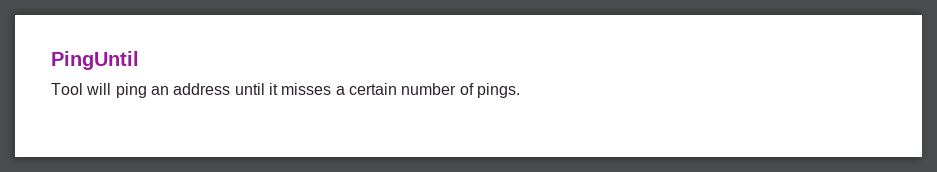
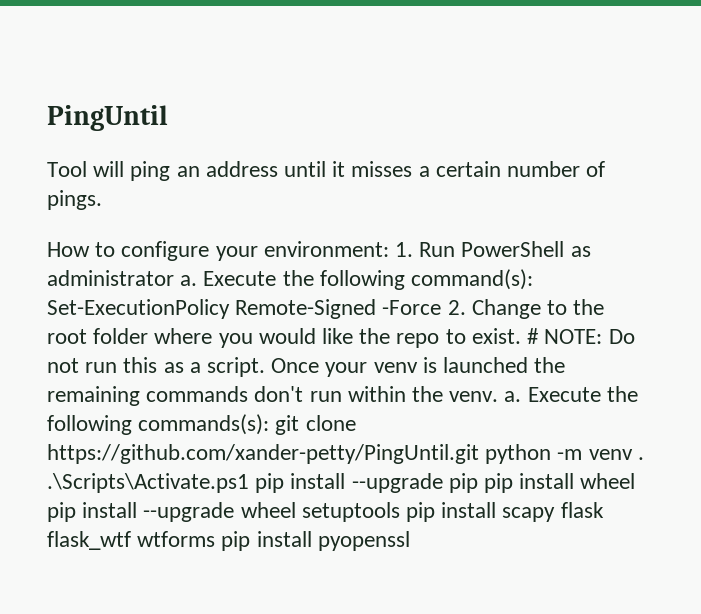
(520, 90) none -> [47,241,591,261] [47,269,534,290] [47,299,605,319] [47,328,635,348] [47,357,566,377] [47,386,638,406] [47,414,356,435] [47,444,644,464] [47,473,636,493] [47,502,604,522] [47,531,410,551] // How to configure your environment: 1. Run PowerShell as administrator a. Execute the following command(s): Set-ExecutionPolicy Remote-Signed -Force 2. Change to the root folder where you would like the repo to exist. # NOTE: Do not run this as a script. Once your venv is launched the remaining commands don't run within the venv. a. Execute the following commands(s): git clone https://github.com/xander-petty/PingUntil.git python -m venv . .\Scripts\Activate.ps1 pip install --upgrade pip pip install wheel pip install --upgrade wheel setuptools pip install scapy flask flask_wtf wtforms pip install pyopenssl

